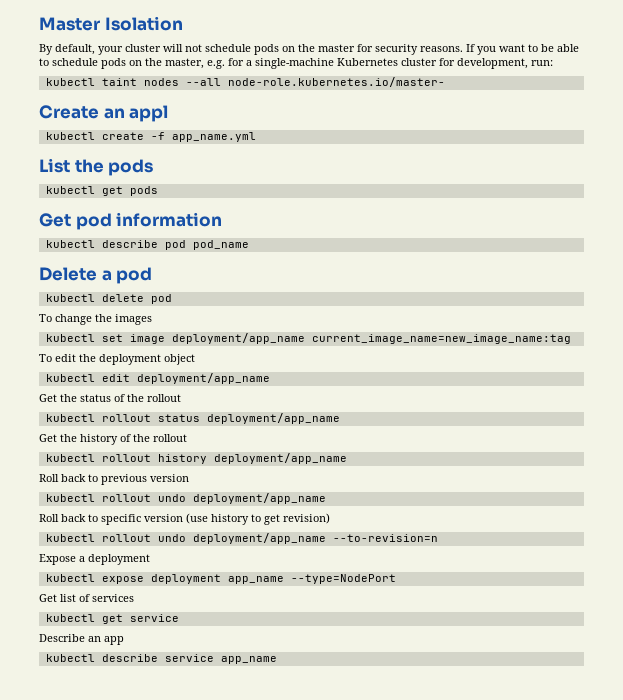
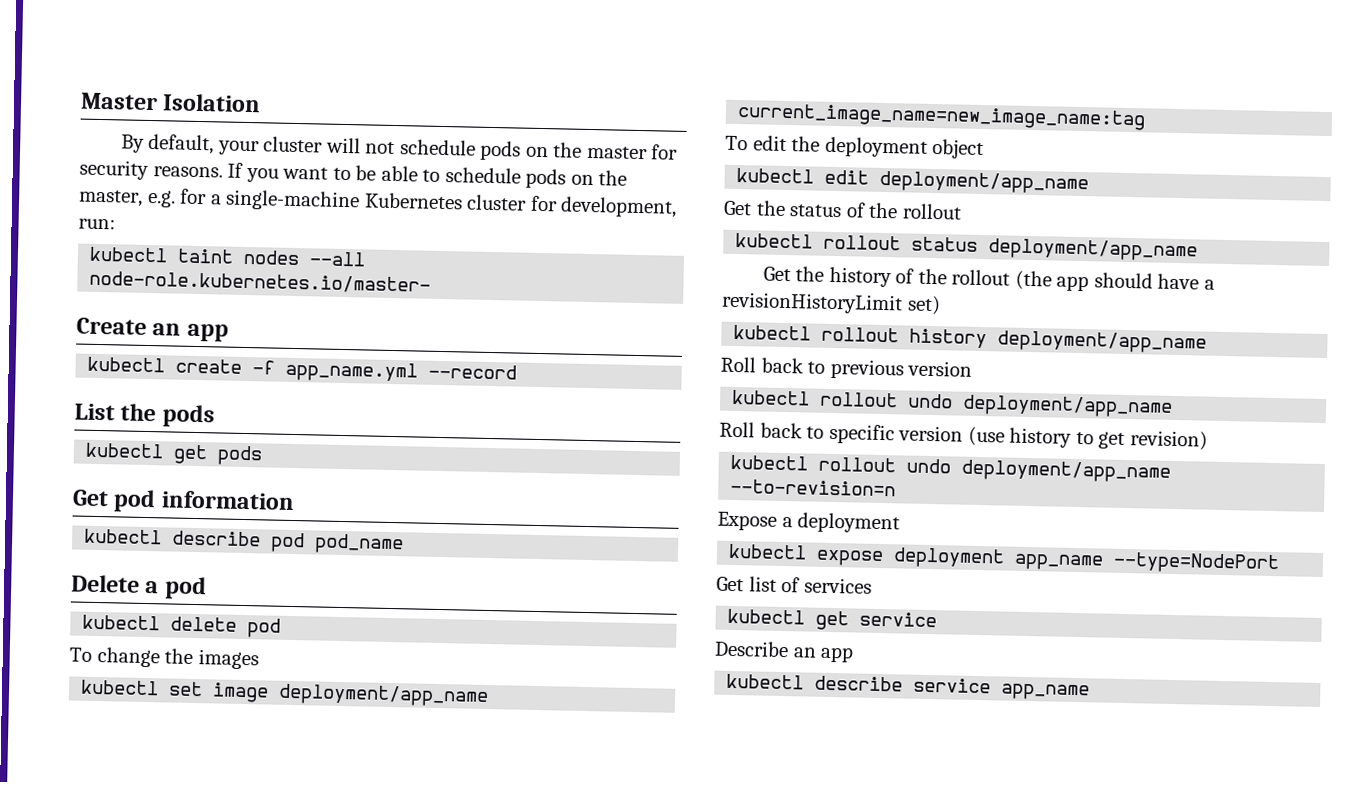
[129,105,169,122] appl -> [186,323,229,342] app
(256, 137) none -> [428,363,518,380] --record
(187, 438) none -> [1014,270,1215,292] [721,291,941,316] (the app should have a revisionHistoryLimit set)

